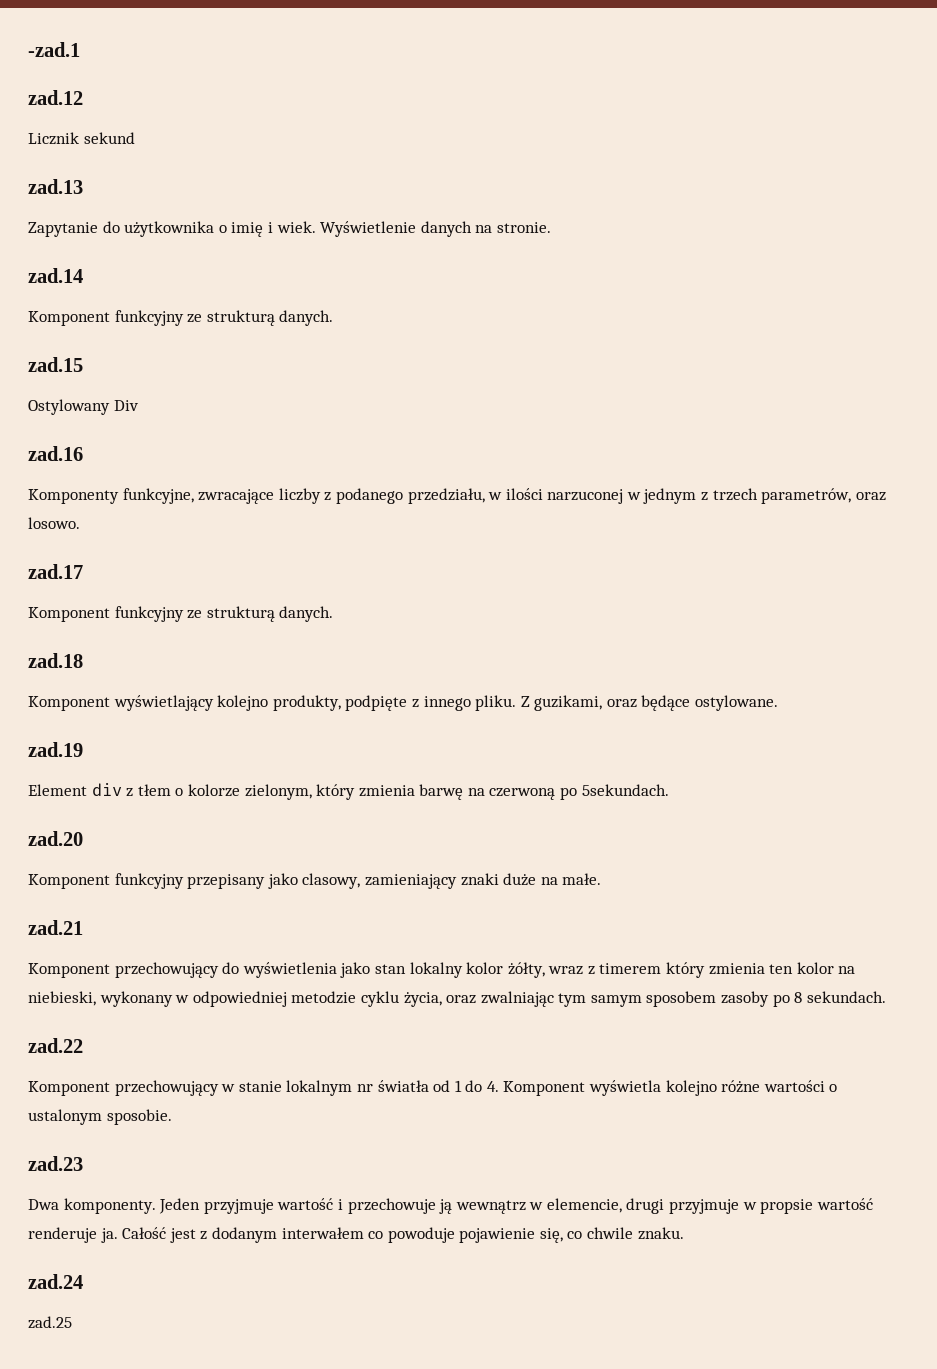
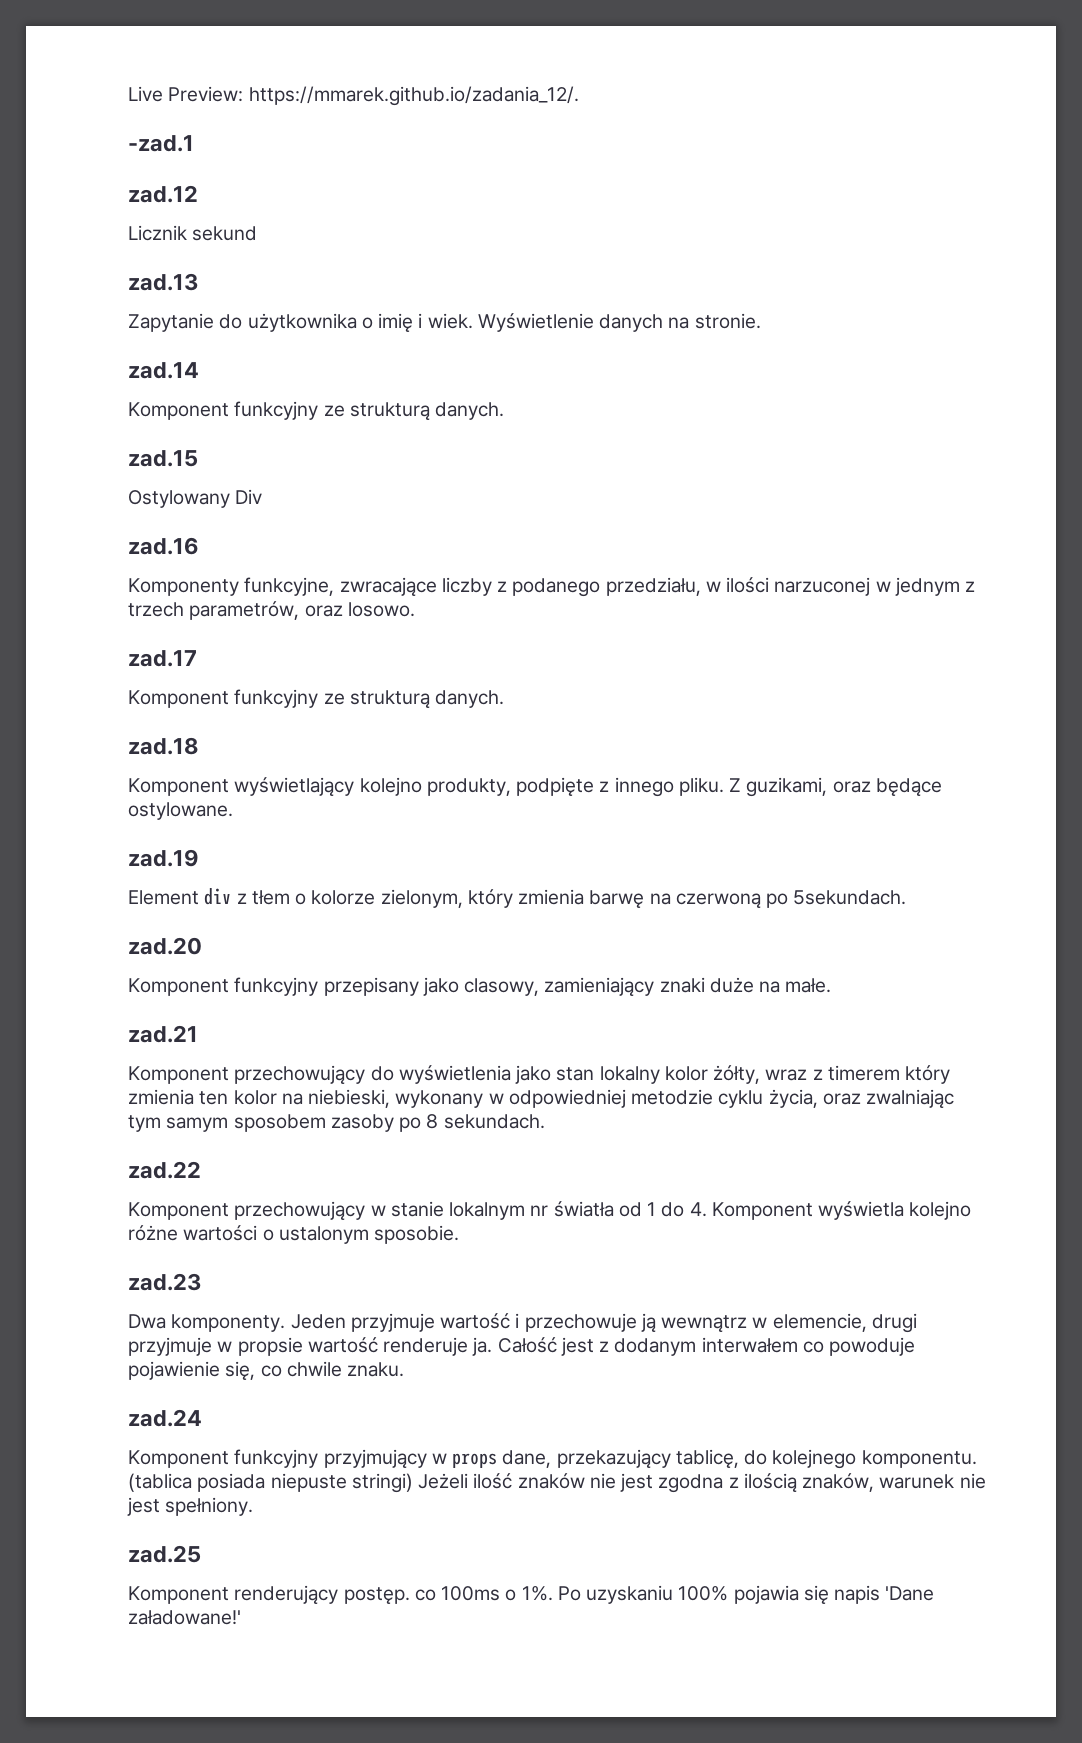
(28, 49) none -> [128,86,579,106] Live Preview: https://mmarek.github.io/zadania_12/. //
[28,1316,72,1329] zad.25 -> [128,1449,977,1469] [128,1473,986,1493] [127,1497,254,1516] [128,1545,201,1563] [128,1585,935,1605] [128,1610,241,1625] Komponent funkcyjny przyjmujący w props dane, przekazujący tablicę, do kolejnego komponentu. (tablica posiada niepuste stringi) Jeżeli ilość znaków nie jest zgodna z ilością znaków, warunek nie jest spełniony. // zad.25 // Komponent renderujący postęp. co 100ms o 1%. Po uzyskaniu 100% pojawia się napis 'Dane załadowane!'

